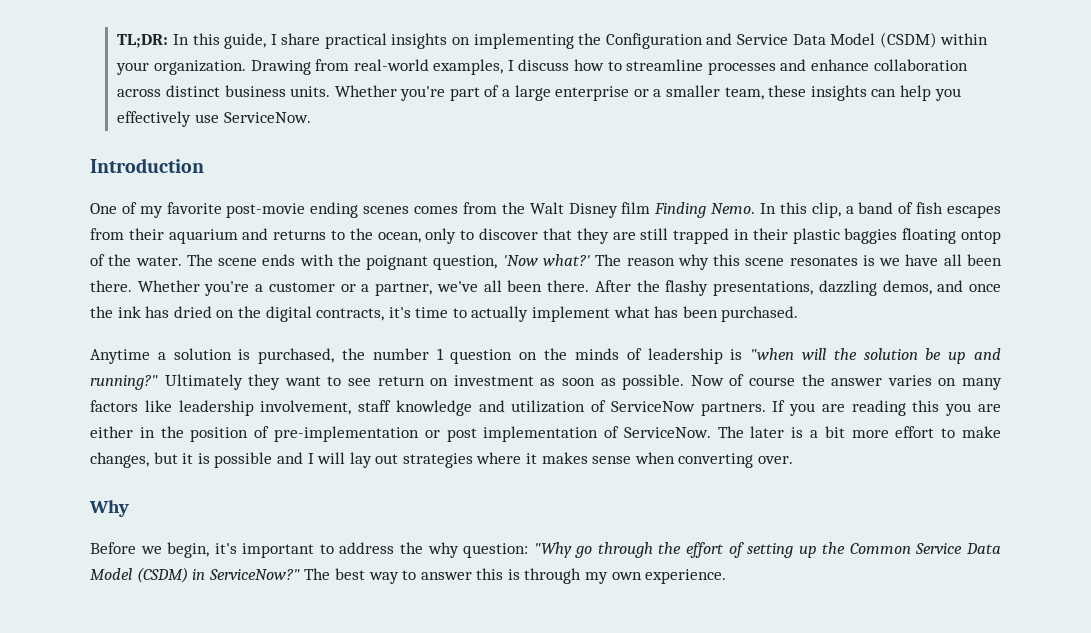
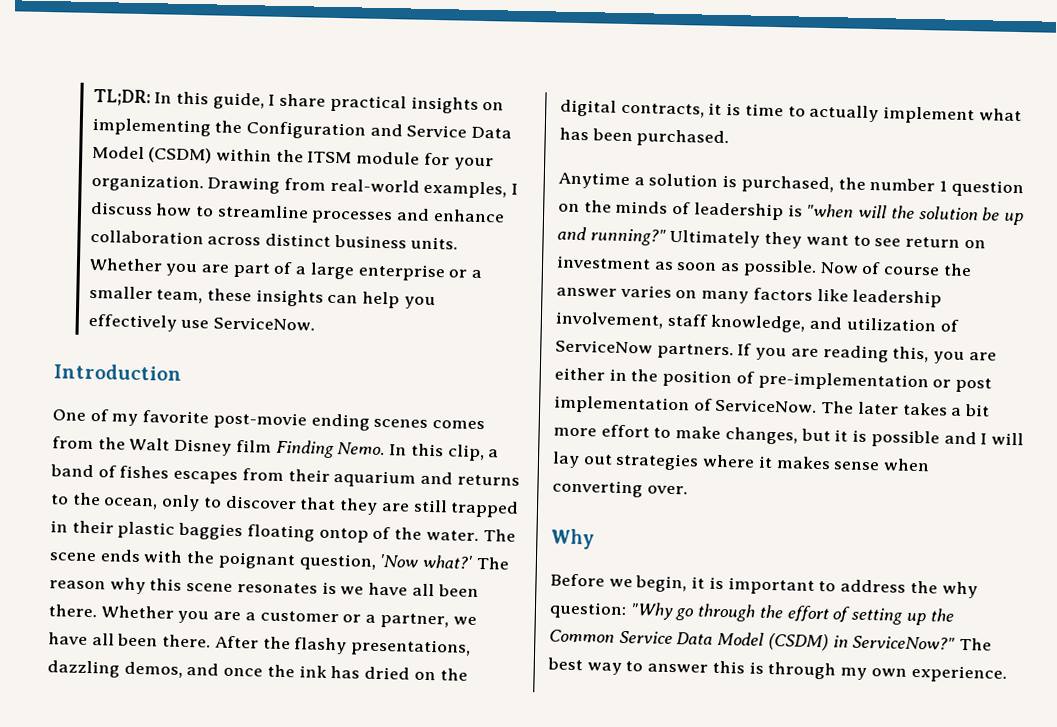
(989, 39) none -> [275,149,450,166] the ITSM module for
[400,86,446,101] you're -> [165,263,230,277] you are
[916,202,944,214] fish -> [119,465,170,479] fishes
[204,281,250,296] you're -> [177,610,242,624] you are
[436,281,478,292] we've -> [452,616,477,625] [48,632,88,645] we have
[388,307,411,318] it's -> [708,102,742,116] it is
[395,400,472,416] knowledge -> [710,314,807,333] knowledge,
[912,400,940,412] this -> [892,346,930,363] this,
[791,427,804,438] is -> [902,402,948,416] takes
[214,543,237,554] it's -> [691,576,724,590] it is

